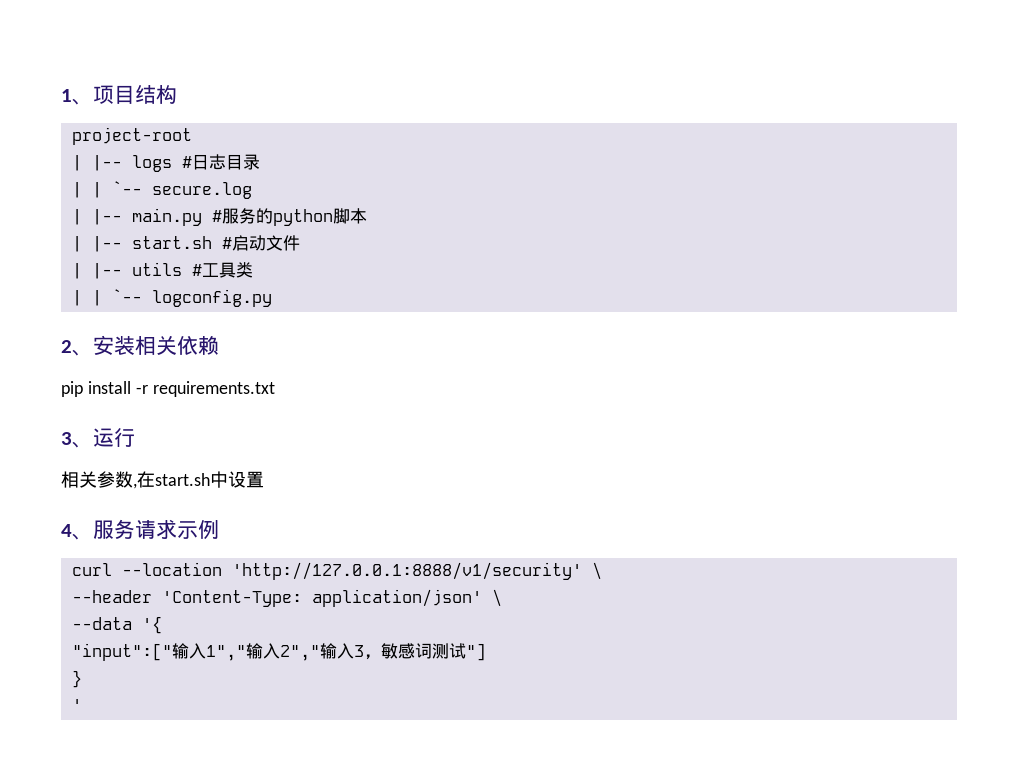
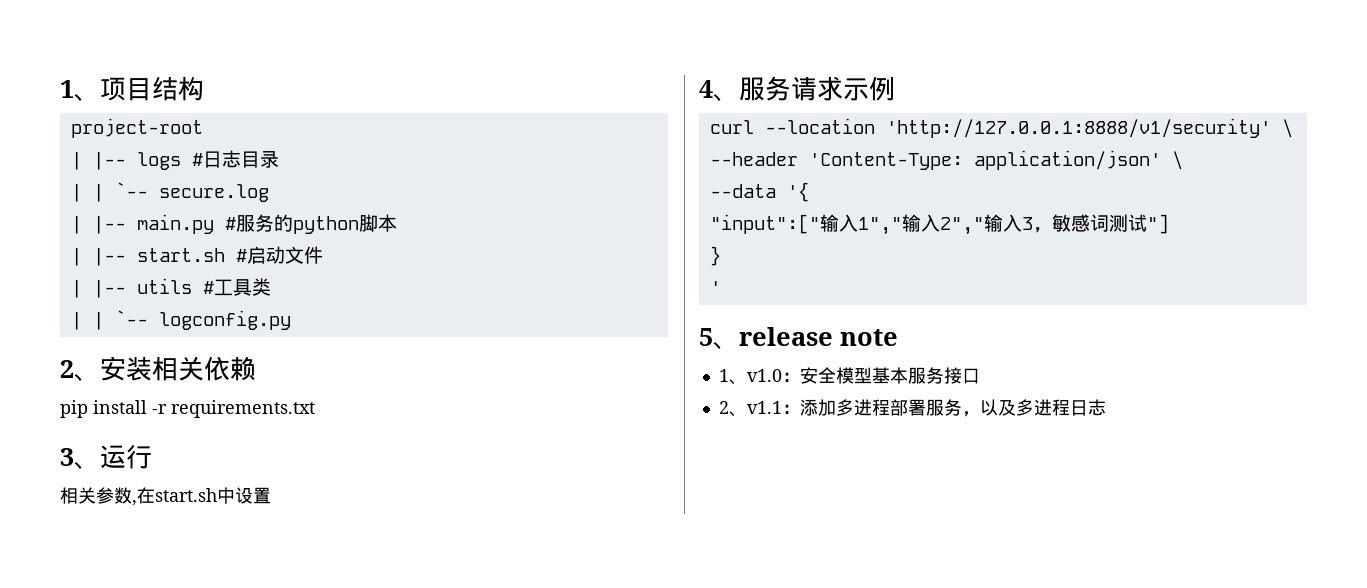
(82, 705) none -> [699,327,898,350] [718,367,980,385] [718,399,1106,417] // 5、release note // 1、v1.0：安全模型基本服务接口 // 2、v1.1：添加多进程部署服务，以及多进程日志

